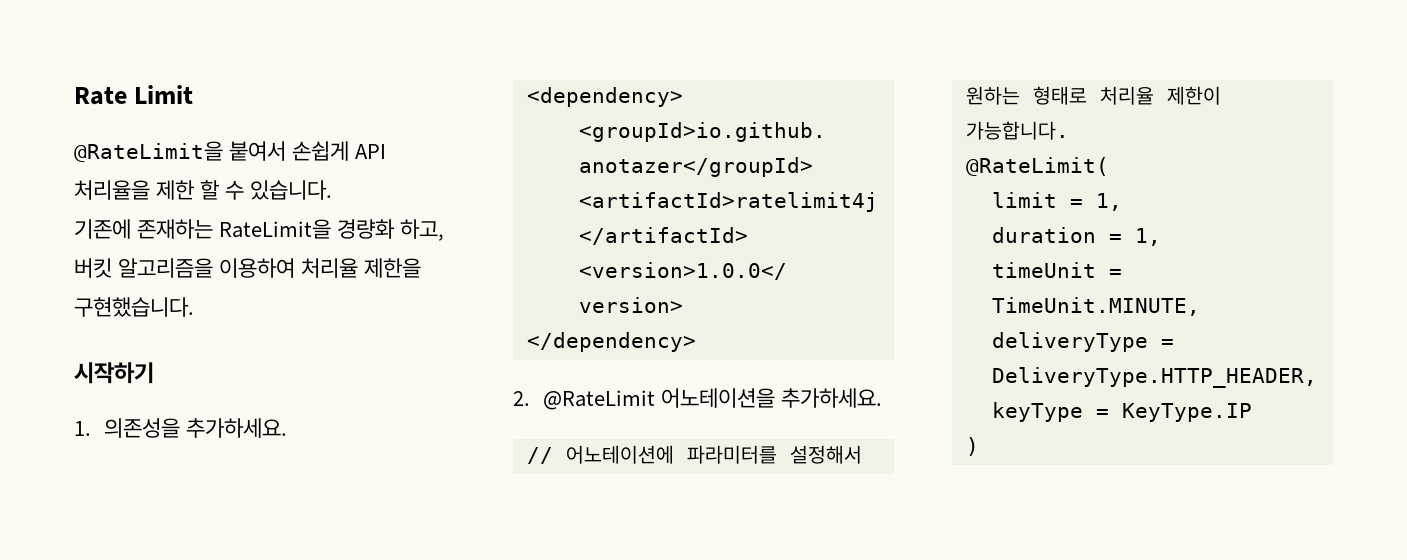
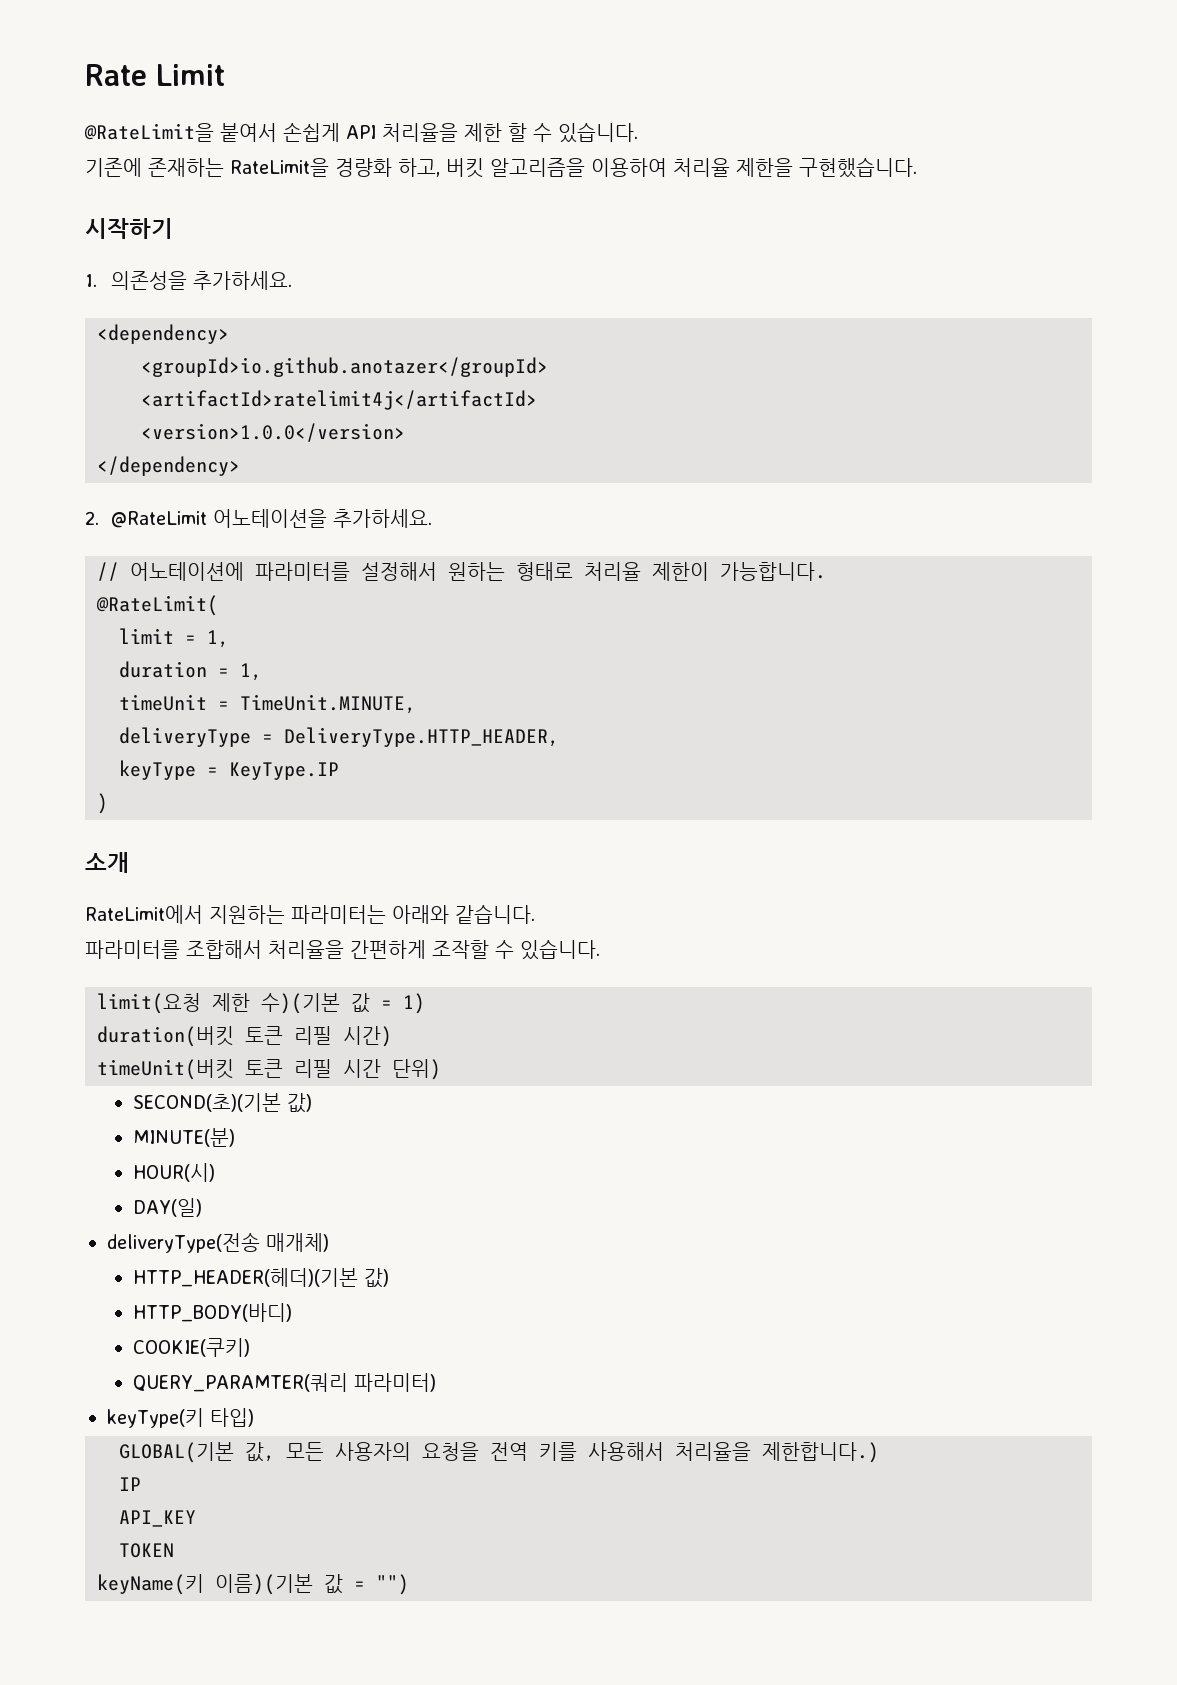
(979, 446) none -> [85,852,129,873] [85,904,535,924] [85,939,600,960] [97,993,425,1014] [97,1026,392,1047] [97,1059,441,1080] [133,1093,313,1113] [133,1128,236,1147] [133,1163,216,1182] [133,1198,203,1217] [107,1232,329,1253] [133,1268,390,1288] [133,1303,293,1322] [133,1338,251,1357] [133,1373,437,1392] [107,1408,254,1428] [119,1442,879,1463] [119,1477,141,1491] [119,1510,196,1527] [119,1543,174,1558] [97,1574,409,1595] // 소개 // RateLimit에서 지원하는 파라미터는 아래와 같습니다. // 파라미터를 조합해서 처리율을 간편하게 조작할 수 있습니다. // limit(요청 제한 수)(기본 값 = 1) // duration(버킷 토큰 리필 시간) // timeUnit(버킷 토큰 리필 시간 단위) // SECOND(초)(기본 값) // MINUTE(분) // HOUR(시) // DAY(일) // deliveryType(전송 매개체) // HTTP_HEADER(헤더)(기본 값) // HTTP_BODY(바디) // COOKIE(쿠키) // QUERY_PARAMTER(쿼리 파라미터) // keyType(키 타입) // GLOBAL(기본 값, 모든 사용자의 요청을 전역 키를 사용해서 처리율을 제한합니다.) // IP // API_KEY // TOKEN // keyName(키 이름)(기본 값 = "")

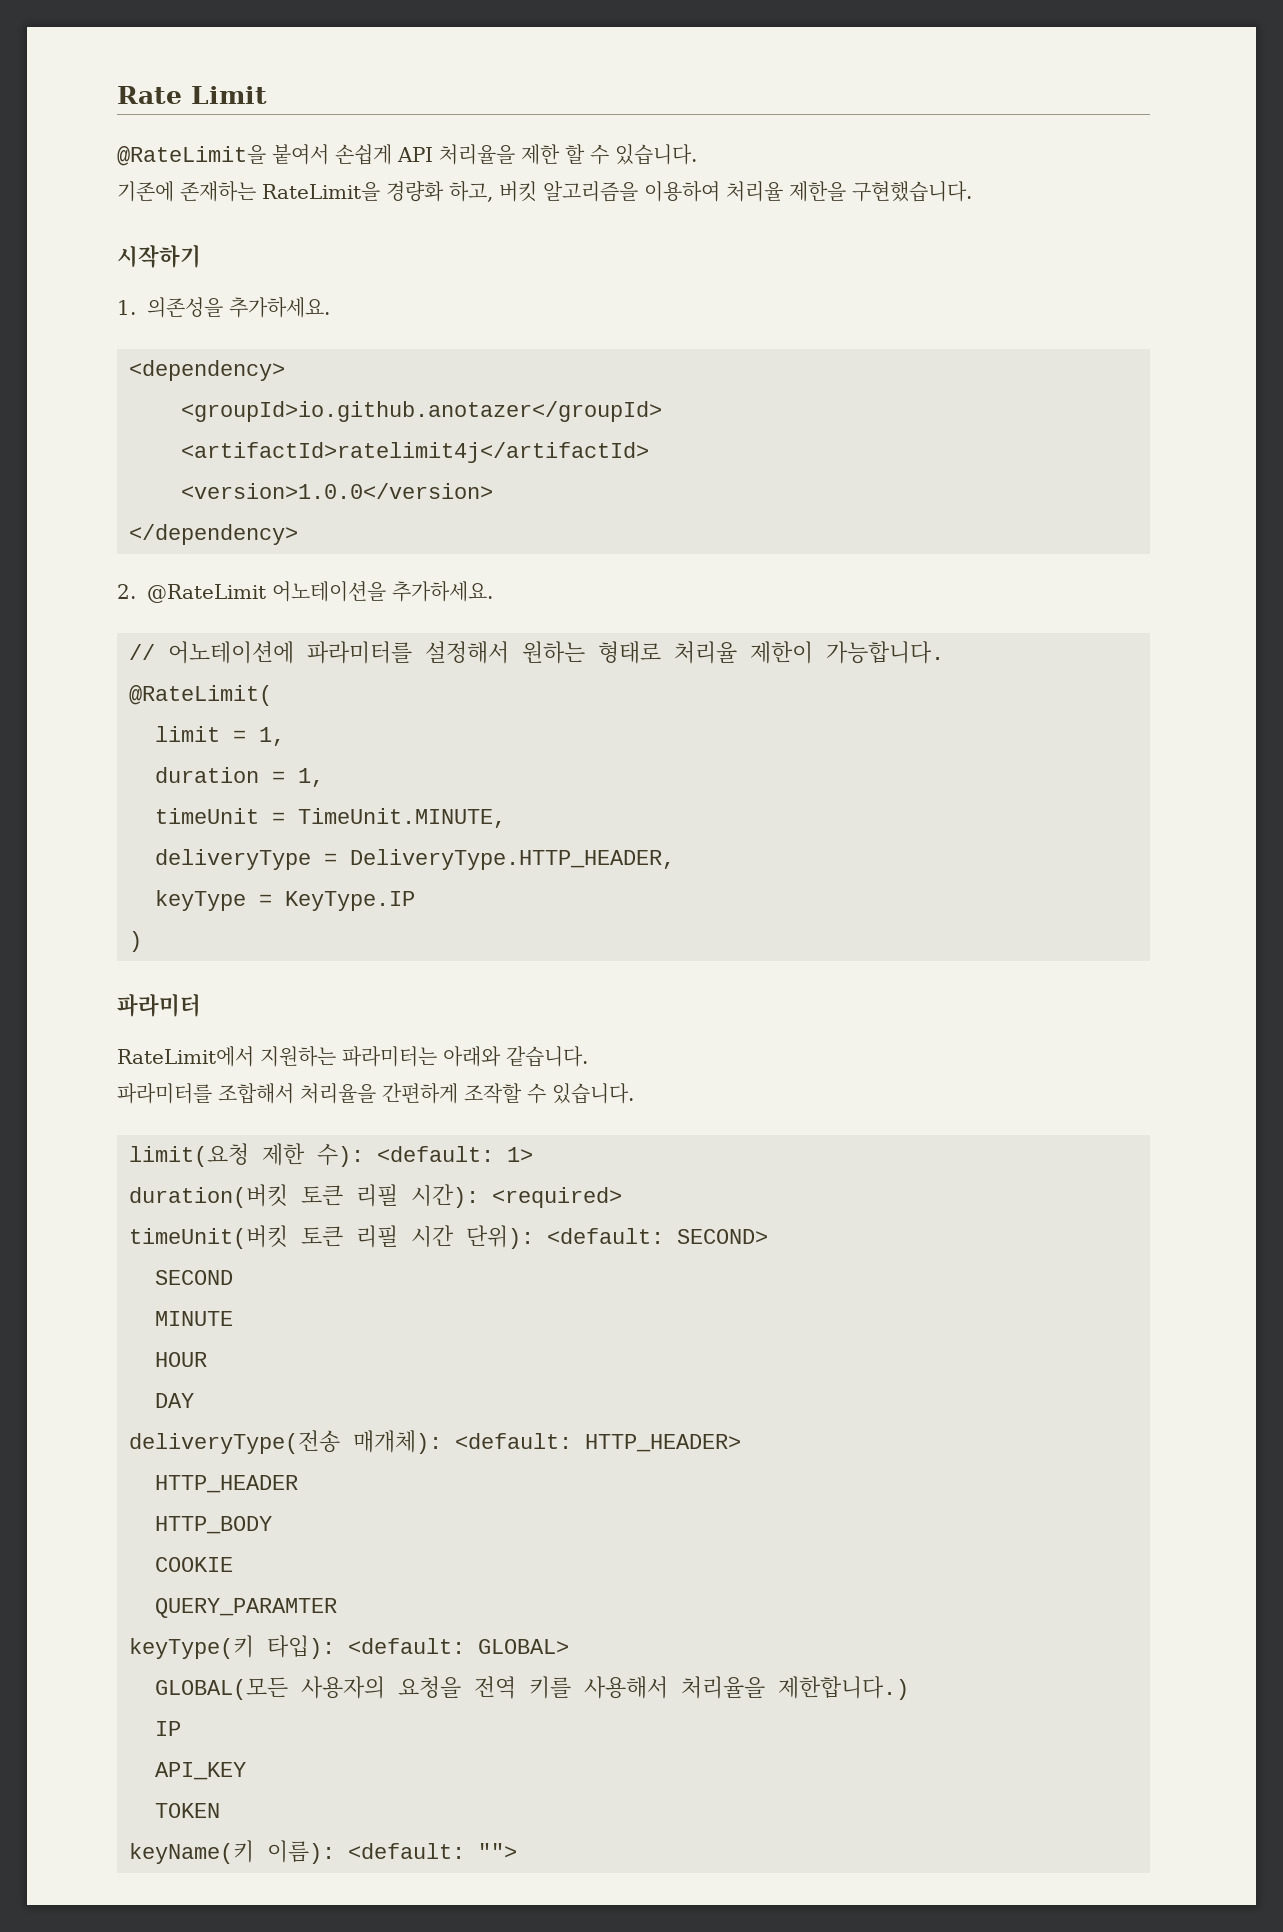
[85,852,129,873] 소개 -> [117,993,201,1017] 파라미터
[261,993,425,1014] 수)(기본 값 = 1) -> [317,1143,533,1167] 수): <default: 1>
[343,1026,392,1047] 시간) -> [411,1184,622,1208] 시간): <required>
[392,1059,441,1080] [133,1093,313,1113] [133,1128,236,1147] [133,1163,216,1182] [133,1198,203,1217] [107,1232,329,1253] [133,1268,390,1288] [133,1303,293,1322] [133,1338,251,1357] [133,1373,437,1392] [107,1408,254,1428] [119,1442,324,1463] 단위) // SECOND(초)(기본 값) // MINUTE(분) // HOUR(시) // DAY(일) // deliveryType(전송 매개체) // HTTP_HEADER(헤더)(기본 값) // HTTP_BODY(바디) // COOKIE(쿠키) // QUERY_PARAMTER(쿼리 파라미터) // keyType(키 타입) // GLOBAL(기본 값, 모든 -> [466,1225,768,1249] [155,1270,233,1285] [155,1311,233,1326] [155,1352,207,1367] [155,1393,194,1408] [129,1430,741,1454] [155,1475,298,1493] [155,1516,272,1534] [155,1557,233,1572] [155,1598,337,1618] [129,1635,569,1659] [155,1677,288,1700] 단위): <default: SECOND> // SECOND // MINUTE // HOUR // DAY // deliveryType(전송 매개체): <default: HTTP_HEADER> // HTTP_HEADER // HTTP_BODY // COOKIE // QUERY_PARAMTER // keyType(키 타입): <default: GLOBAL> // GLOBAL(모든
[215,1574,409,1595] 이름)(기본 값 = "") -> [267,1840,517,1864] 이름): <default: "">

